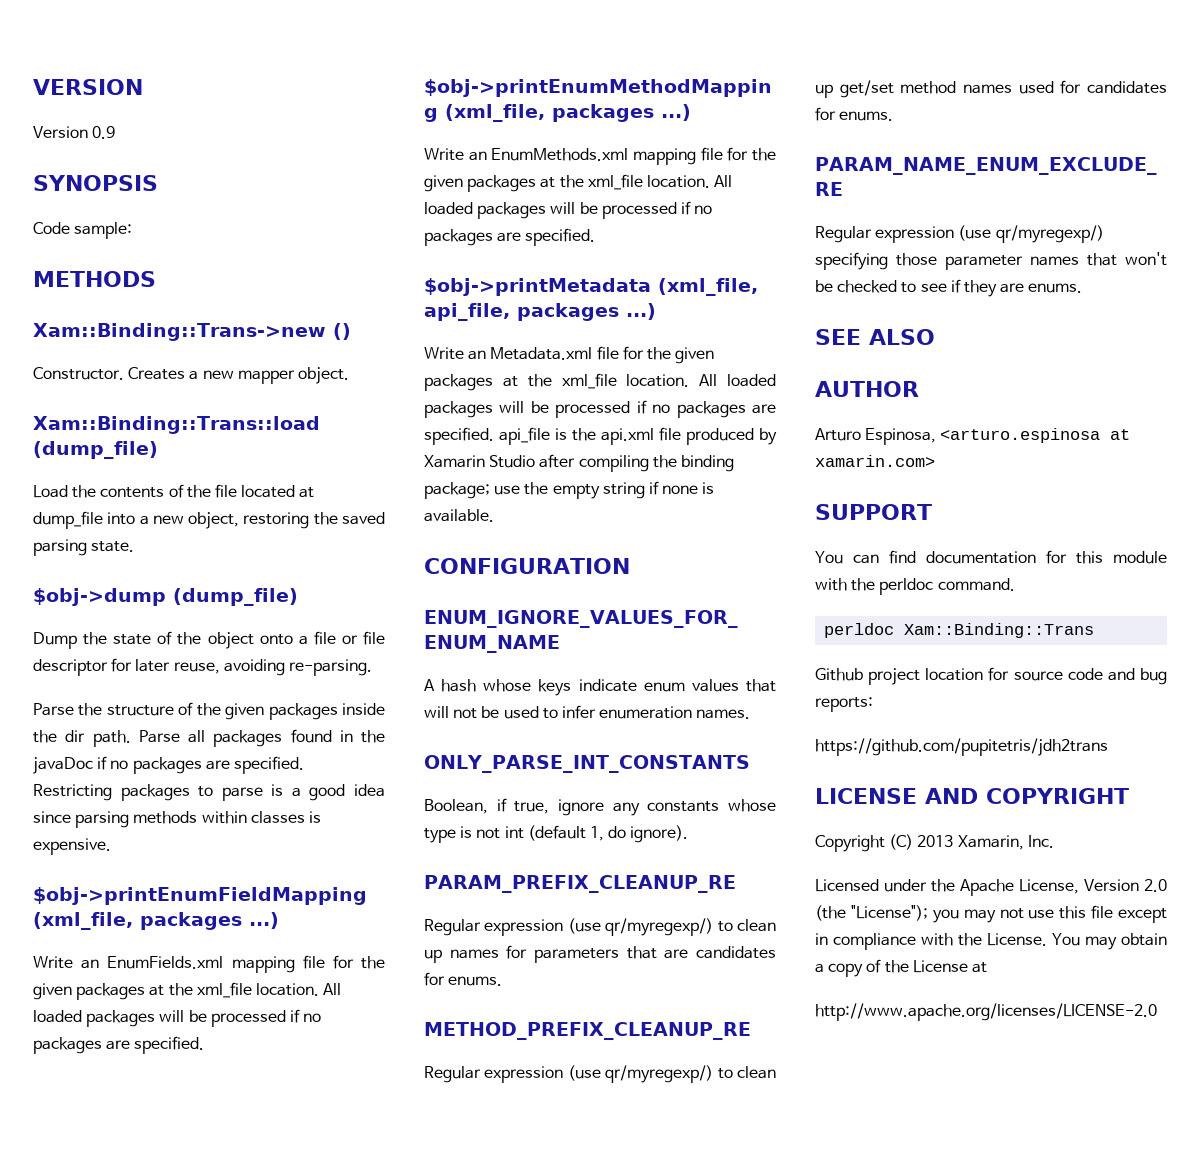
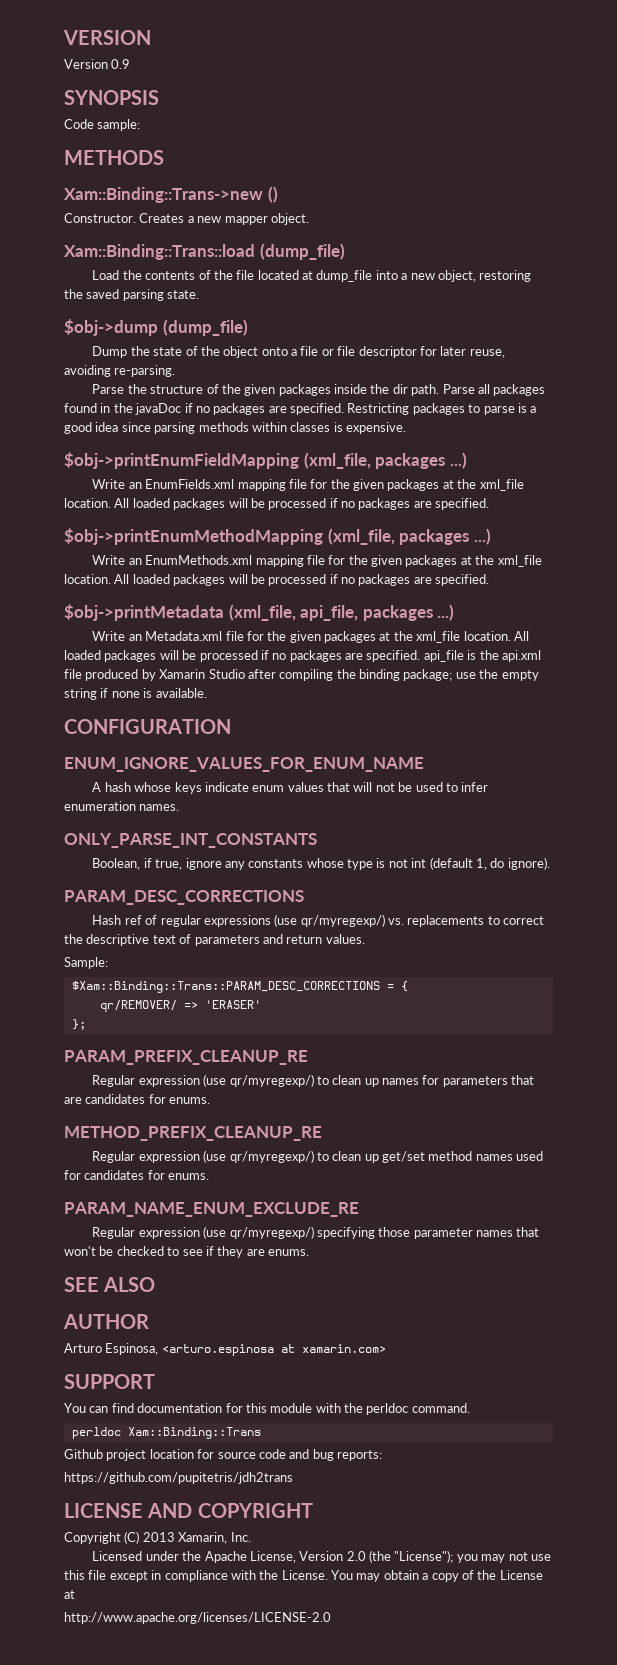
(689, 834) none -> [64,890,304,905] [92,914,545,927] [64,934,365,946] [64,957,108,969] [71,981,408,993] [99,1000,261,1012] [71,1019,86,1030] // PARAM_DESC_CORRECTIONS // Hash ref of regular expressions (use qr/myregexp/) vs. replacements to correct the descriptive text of parameters and return values. // Sample: // $Xam::Binding::Trans::PARAM_DESC_CORRECTIONS = { // qr/REMOVER/ => 'ERASER' // };

